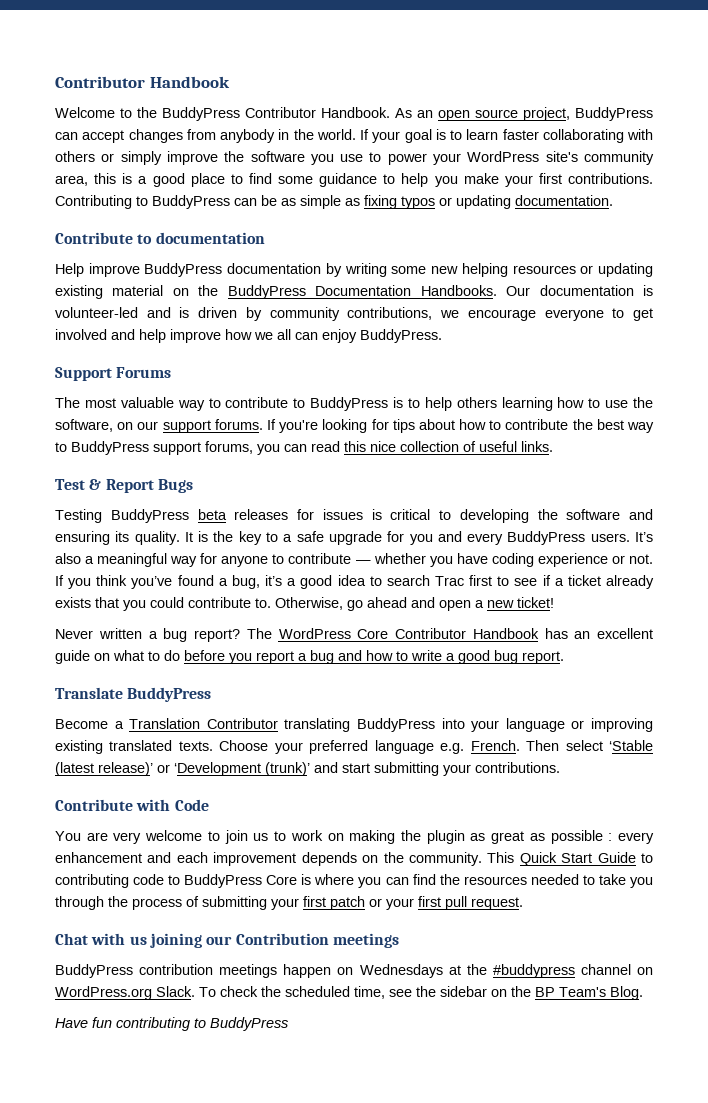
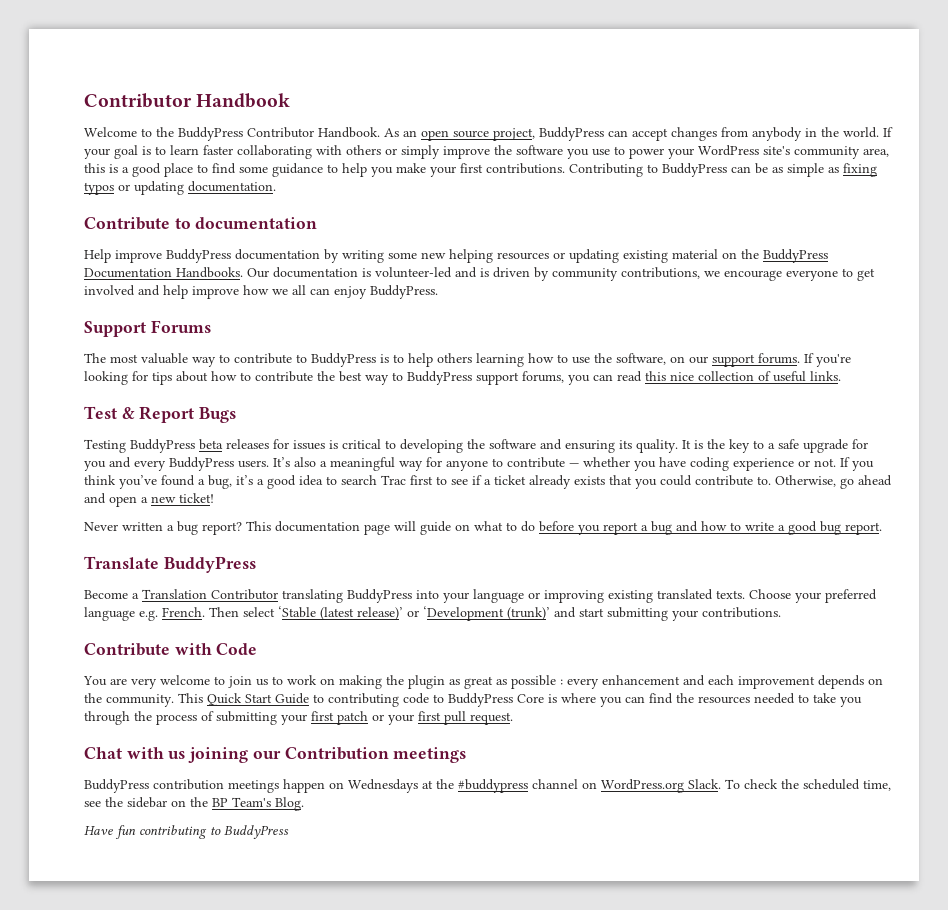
[246,628,653,639] The WordPress Core Contributor Handbook has an excellent -> [246,521,416,535] This documentation page will

